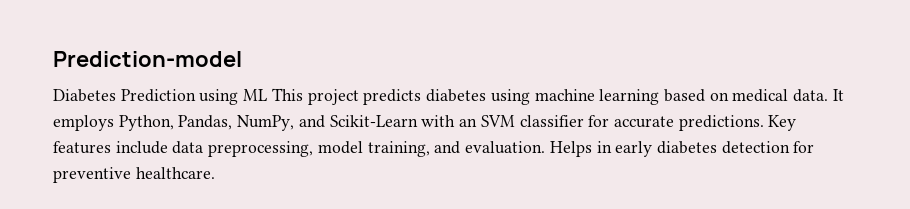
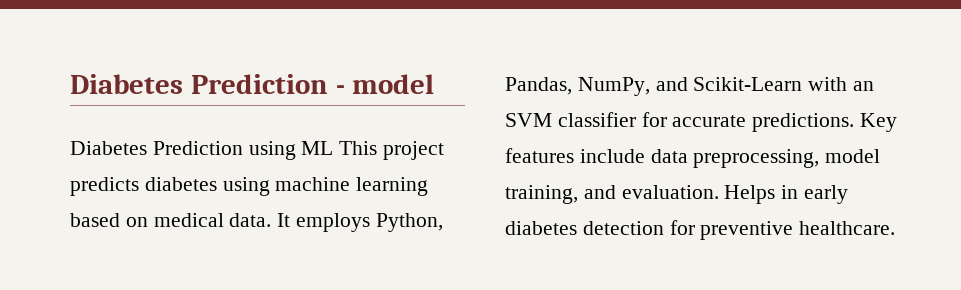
[53,51,242,67] Prediction-model -> [70,74,435,94] Diabetes Prediction - model

